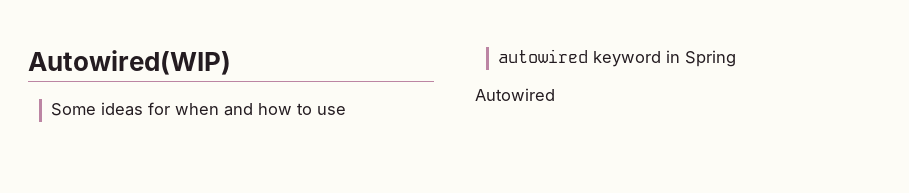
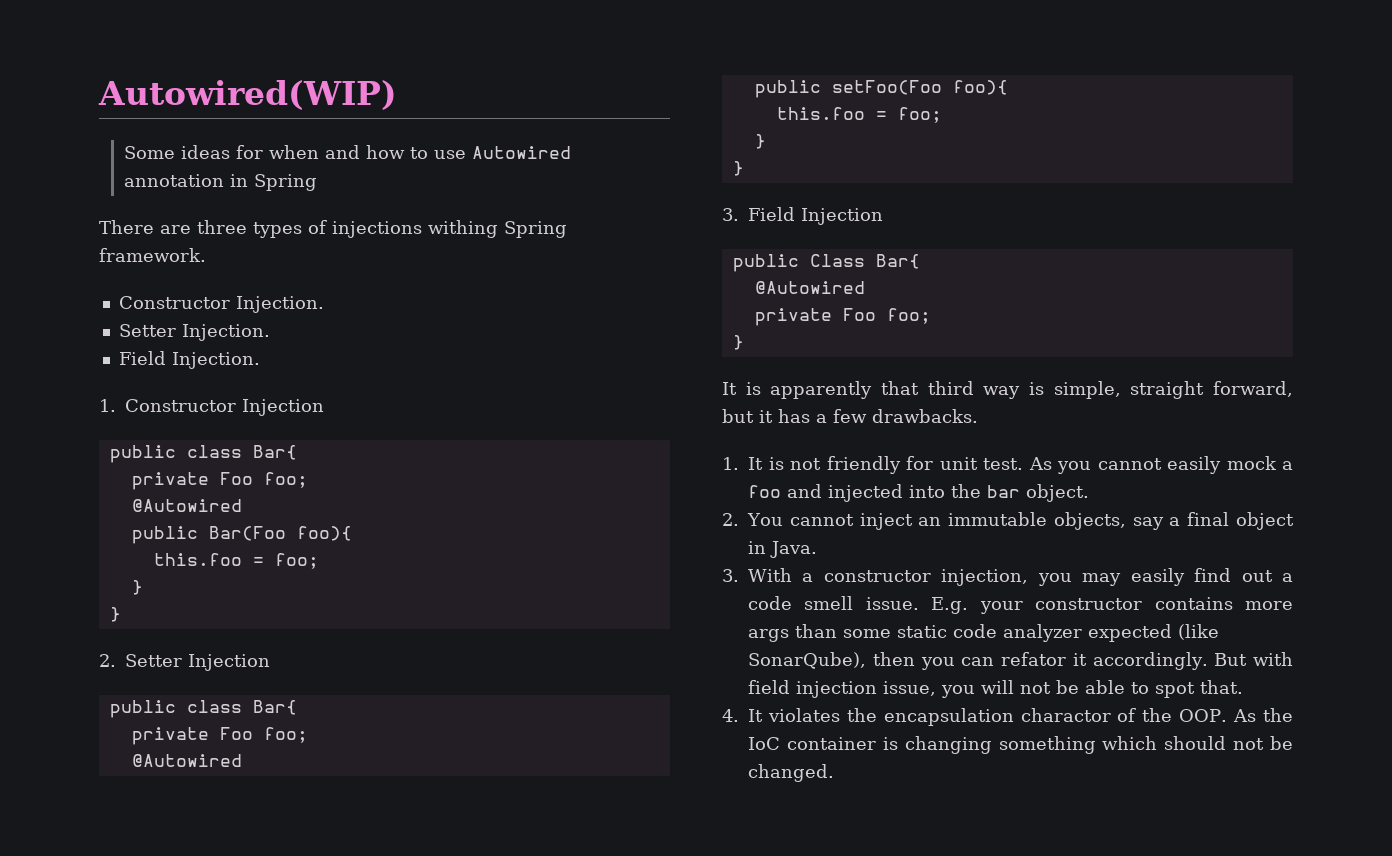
[497,49,661,67] autowired keyword -> [471,146,571,159] [123,174,224,187] Autowired annotation
[475,88,555,101] Autowired -> [99,220,567,238] [99,248,206,262] [118,296,324,313] [118,324,270,341] [118,351,260,369] [99,399,324,416] [109,445,297,463] [131,472,308,490] [131,499,242,512] [131,526,352,544] [153,553,319,569] [131,580,143,595] [109,607,121,622] [99,654,270,671] [109,700,297,718] [131,727,308,745] [131,754,242,767] [754,80,1008,98] [776,107,942,123] [754,134,766,149] [732,161,744,176] [722,207,883,225] [732,254,920,272] [754,281,865,294] [754,308,931,326] [732,335,744,350] [722,381,1293,399] [722,409,978,423] [722,456,1293,474] [748,484,1089,502] [722,512,1294,530] [748,541,817,558] [722,568,1293,586] [748,596,1293,614] [748,624,1219,642] [748,652,1293,670] [748,680,1243,698] [722,708,1293,726] [748,736,1293,754] [748,764,834,782] There are three types of injections withing Spring framework. // Constructor Injection. // Setter Injection. // Field Injection. // 1. Constructor Injection // public class Bar{ // private Foo foo; // @Autowired // public Bar(Foo foo){ // this.foo = foo; // } // } // 2. Setter Injection // public class Bar{ // private Foo foo; // @Autowired // public setFoo(Foo foo){ // this.foo = foo; // } // } // 3. Field Injection // public Class Bar{ // @Autowired // private Foo foo; // } // It is apparently that third way is simple, straight forward, but it has a few drawbacks. // 1. It is not friendly for unit test. As you cannot easily mock a foo and injected into the bar object. // 2. You cannot inject an immutable objects, say a final object in Java. // 3. With a constructor injection, you may easily find out a code smell issue. E.g. your constructor contains more args than some static code analyzer expected (like SonarQube), then you can refator it accordingly. But with field injection issue, you will not be able to spot that. // 4. It violates the encapsulation charactor of the OOP. As the IoC container is changing something which should not be changed.

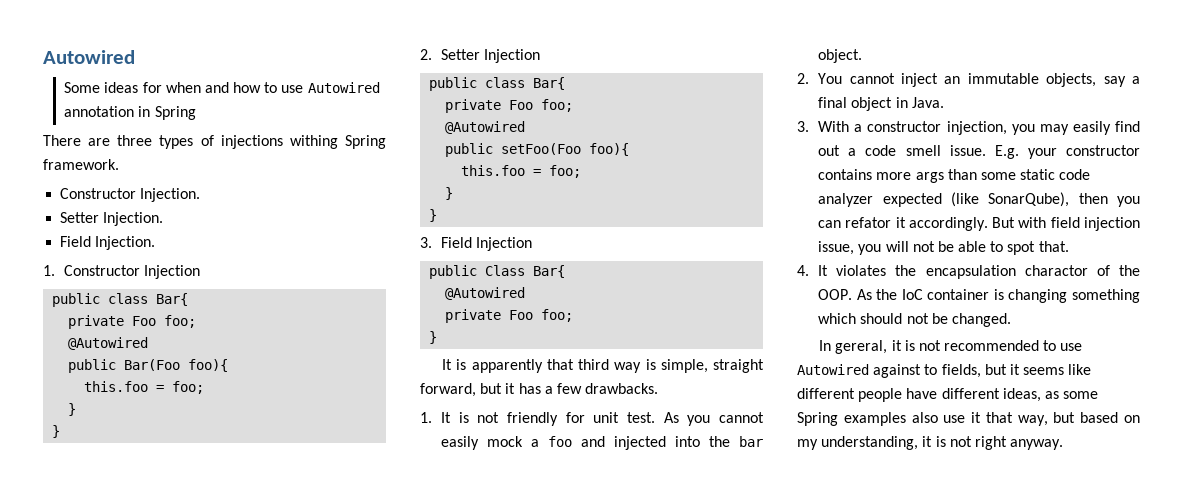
[98,80,397,110] Autowired(WIP) -> [43,50,135,64] Autowired
(834, 773) none -> [819,340,1083,354] [797,364,1092,378] [797,388,1099,402] [797,412,1140,426] [797,436,1064,450] // In gereral, it is not recommended to use Autowired against to fields, but it seems like different people have different ideas, as some Spring examples also use it that way, but based on my understanding, it is not right anyway.

